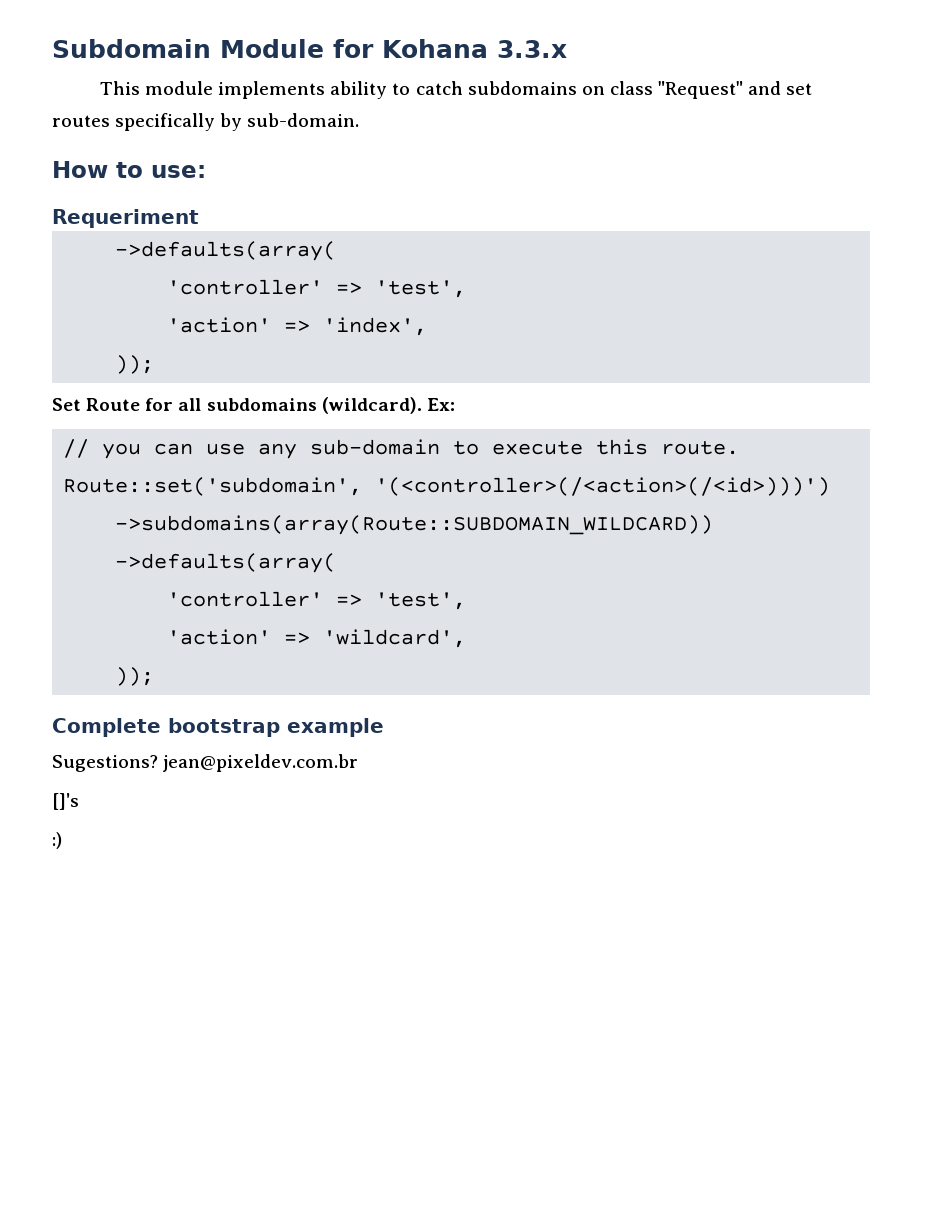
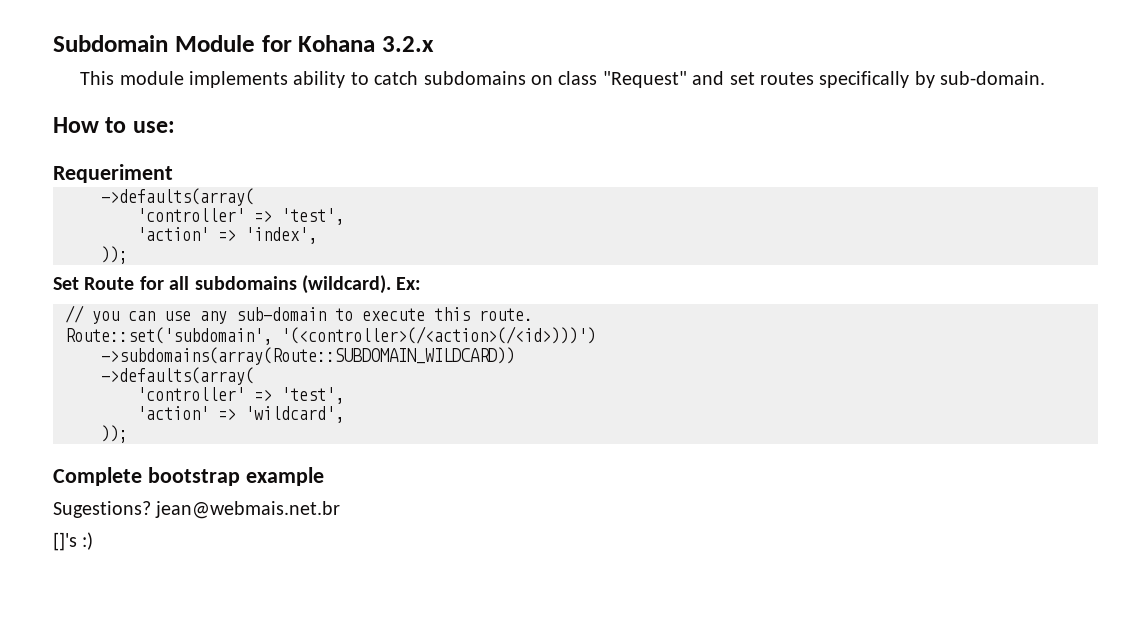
[497,40,567,58] 3.3.x -> [382,36,434,52] 3.2.x
[163,754,359,772] jean@pixeldev.com.br -> [155,501,341,519] jean@webmais.net.br
(79, 801) // -> (77, 541) none

